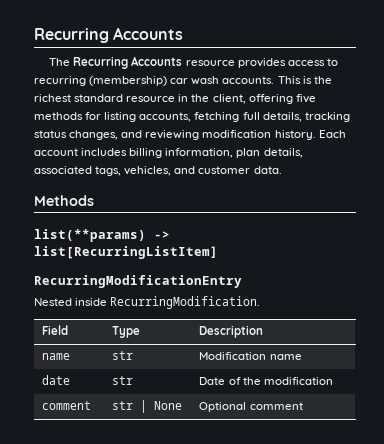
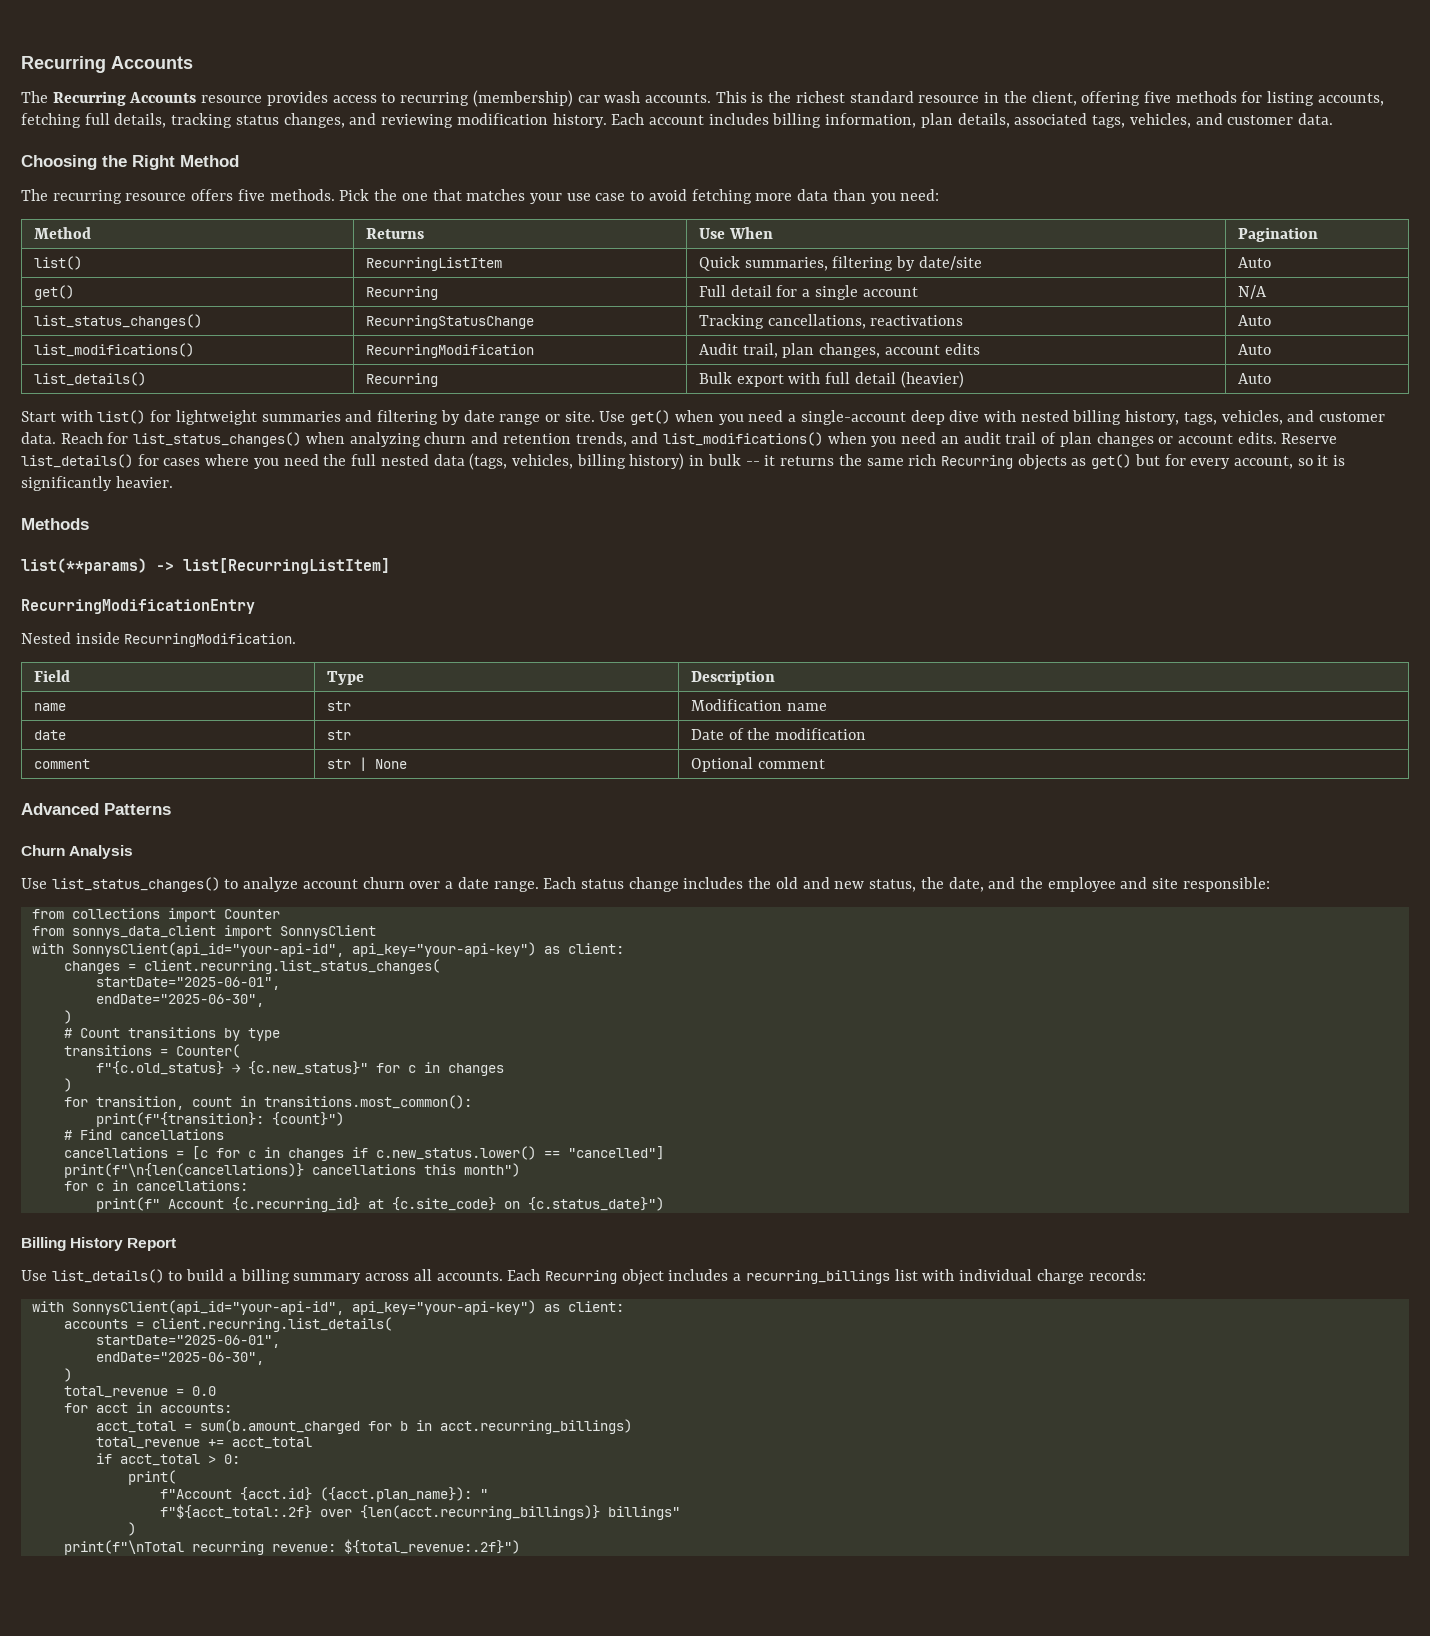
(282, 170) none -> [21,155,239,170] [21,189,940,204] [33,227,91,239] [365,228,424,239] [698,227,773,239] [1237,227,1318,242] [33,256,82,270] [365,257,502,271] [698,256,982,271] [1237,257,1271,268] [33,285,74,300] [365,286,438,300] [698,285,918,300] [1237,285,1267,299] [33,314,202,329] [365,315,534,329] [698,314,964,329] [1237,315,1271,326] [33,343,194,357] [365,344,534,358] [698,343,980,358] [1237,344,1271,355] [33,372,146,386] [365,373,438,387] [698,371,964,388] [1237,373,1271,384] [21,410,1386,425] [21,432,1338,447] [21,453,1346,470] [21,476,173,491] // Choosing the Right Method // The recurring resource offers five methods. Pick the one that matches your use case to avoid fetching more data than you need: // Method | Returns | Use When | Pagination // list() | RecurringListItem | Quick summaries, filtering by date/site | Auto // get() | Recurring | Full detail for a single account | N/A // list_status_changes() | RecurringStatusChange | Tracking cancellations, reactivations | Auto // list_modifications() | RecurringModification | Audit trail, plan changes, account edits | Auto // list_details() | Recurring | Bulk export with full detail (heavier) | Auto // Start with list() for lightweight summaries and filtering by date range or site. Use get() when you need a single-account deep dive with nested billing history, tags, vehicles, and customer data. Reach for list_status_changes() when analyzing churn and retention trends, and list_modifications() when you need an audit trail of plan changes or account edits. Reserve list_details() for cases where you need the full nested data (tags, vehicles, billing history) in bulk -- it returns the same rich Recurring objects as get() but for every account, so it is significantly heavier.
(303, 406) none -> [21,803,171,815] [21,845,134,859] [21,877,1270,892] [31,908,280,922] [31,925,376,939] [31,942,624,957] [63,959,440,974] [95,977,280,990] [95,994,264,1007] [63,1010,72,1024] [63,1027,280,1041] [63,1044,240,1058] [95,1061,504,1076] [63,1078,72,1092] [63,1095,472,1110] [95,1112,344,1127] [63,1129,224,1140] [63,1146,664,1161] [63,1163,520,1178] [63,1180,248,1191] [95,1197,664,1212] [21,1237,177,1251] [21,1269,1146,1285] [31,1300,624,1315] [63,1317,392,1332] [95,1335,280,1348] [95,1352,264,1365] [63,1368,72,1382] [63,1386,216,1398] [63,1402,232,1413] [95,1419,632,1434] [95,1437,312,1449] [95,1453,240,1466] [127,1470,176,1485] [159,1487,488,1502] [159,1504,680,1520] [127,1522,136,1536] [63,1539,520,1555] // Advanced Patterns // Churn Analysis // Use list_status_changes() to analyze account churn over a date range. Each status change includes the old and new status, the date, and the employee and site responsible: // from collections import Counter // from sonnys_data_client import SonnysClient // with SonnysClient(api_id="your-api-id", api_key="your-api-key") as client: // changes = client.recurring.list_status_changes( // startDate="2025-06-01", // endDate="2025-06-30", // ) // # Count transitions by type // transitions = Counter( // f"{c.old_status} → {c.new_status}" for c in changes // ) // for transition, count in transitions.most_common(): // print(f"{transition}: {count}") // # Find cancellations // cancellations = [c for c in changes if c.new_status.lower() == "cancelled"] // print(f"\n{len(cancellations)} cancellations this month") // for c in cancellations: // print(f" Account {c.recurring_id} at {c.site_code} on {c.status_date}") // Billing History Report // Use list_details() to build a billing summary across all accounts. Each Recurring object includes a recurring_billings list with individual charge records: // with SonnysClient(api_id="your-api-id", api_key="your-api-key") as client: // accounts = client.recurring.list_details( // startDate="2025-06-01", // endDate="2025-06-30", // ) // total_revenue = 0.0 // for acct in accounts: // acct_total = sum(b.amount_charged for b in acct.recurring_billings) // total_revenue += acct_total // if acct_total > 0: // print( // f"Account {acct.id} ({acct.plan_name}): " // f"${acct_total:.2f} over {len(acct.recurring_billings)} billings" // ) // print(f"\nTotal recurring revenue: ${total_revenue:.2f}")

